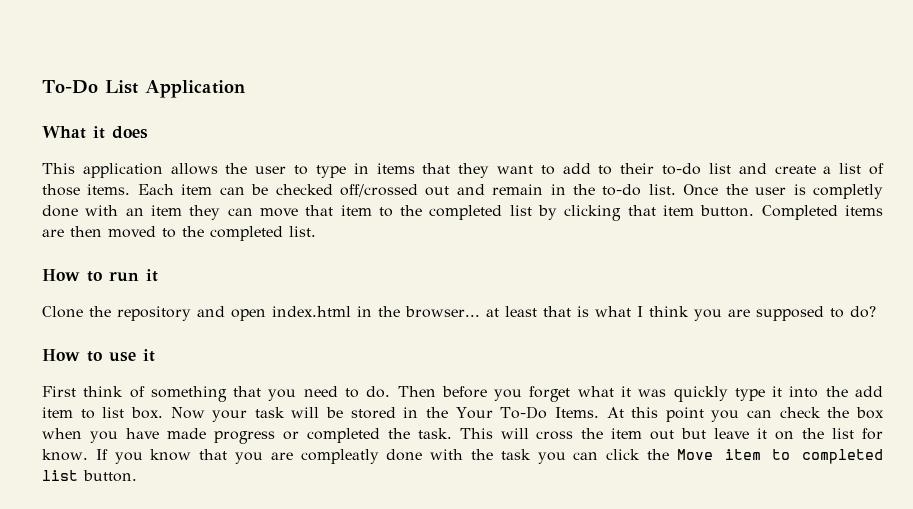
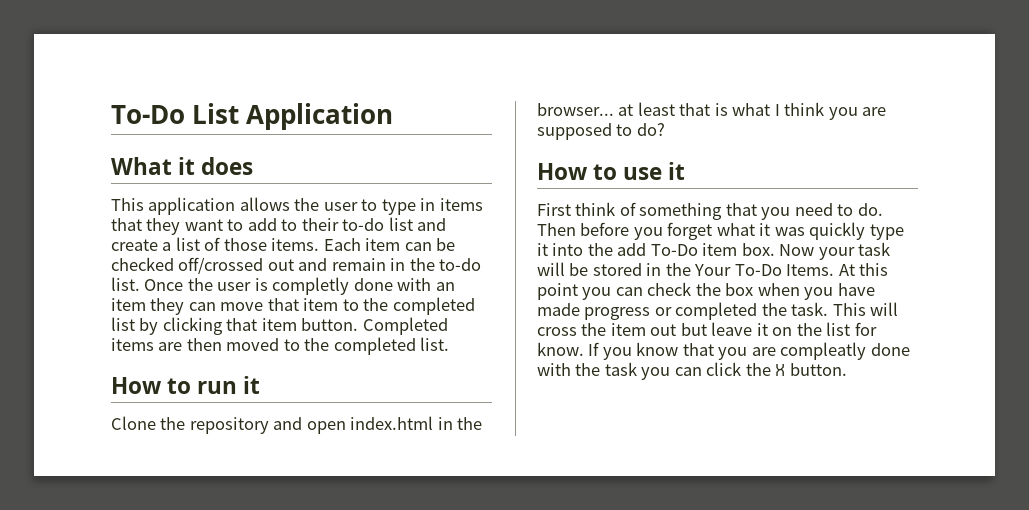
[42,407,125,419] item to list -> [650,243,738,256] To-Do item
[676,449,883,464] [42,470,78,481] Move item to completed list -> [775,364,786,376] X

